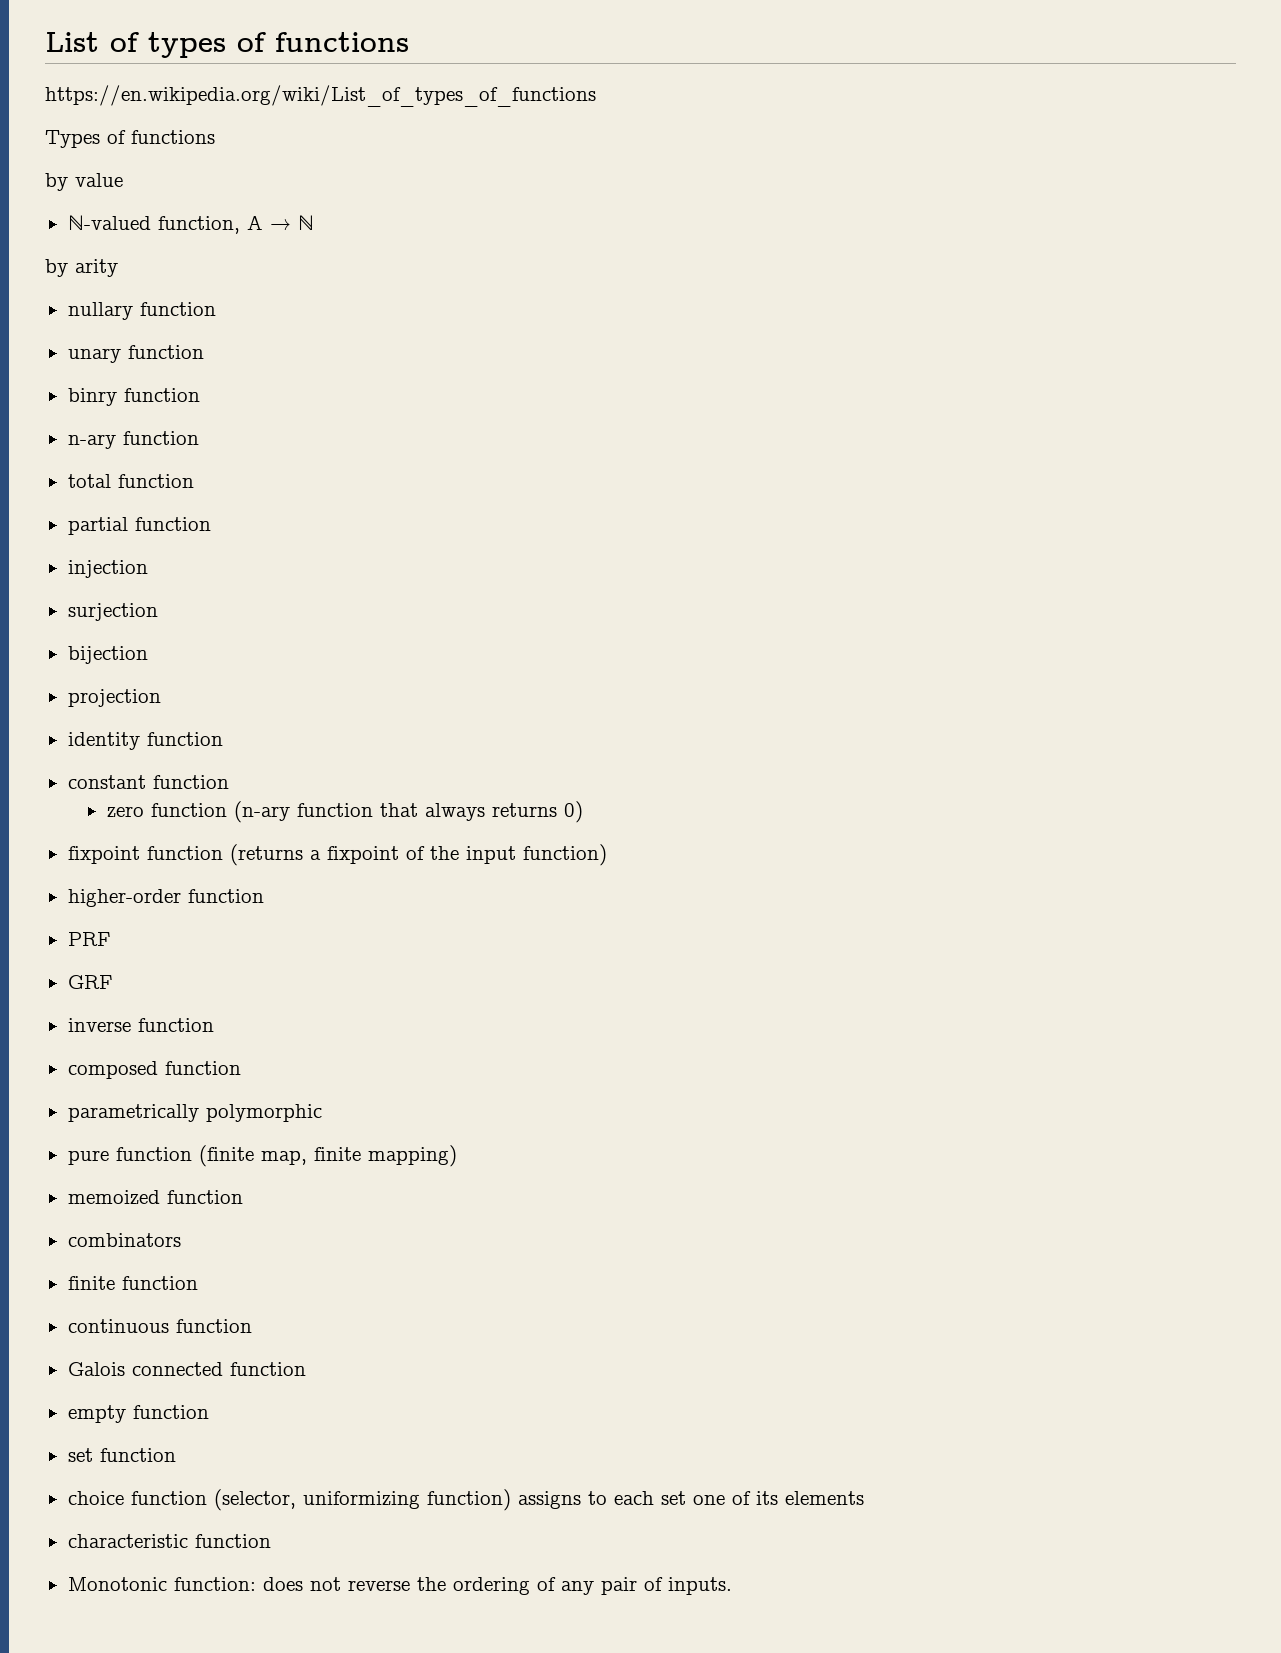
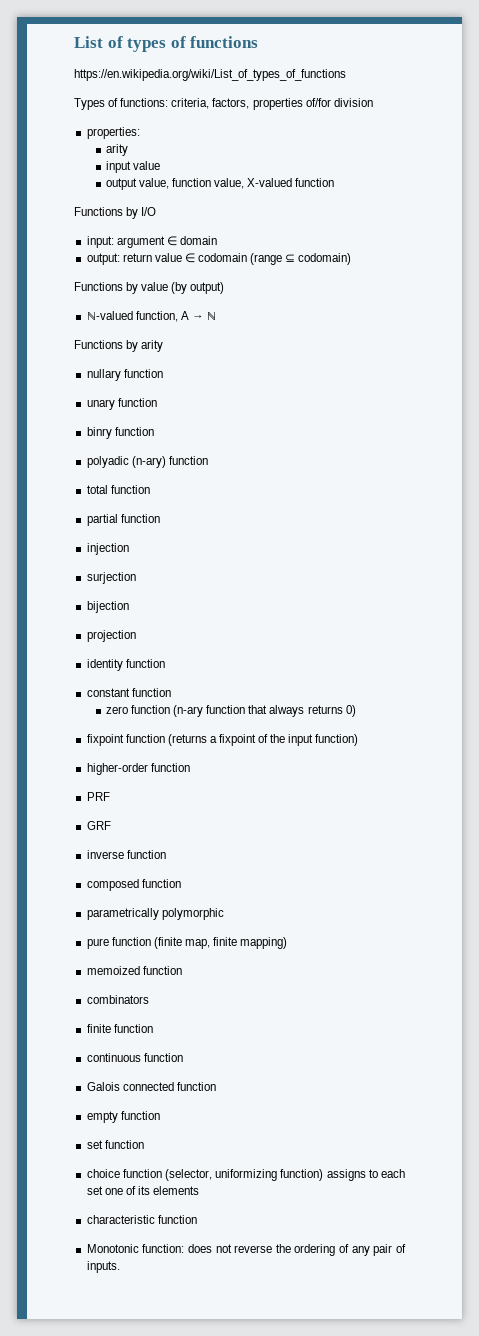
[131,130,215,144] functions // -> [120,98,373,110] [86,127,140,139] [105,144,128,156] [105,161,161,173] [105,178,335,190] [74,207,157,219] [86,236,217,248] [86,253,352,265] [74,282,123,291] functions: criteria, factors, properties of/for division // properties: // arity // input value // output value, function value, X-valued function // Functions by I/O // input: argument ∈ domain // output: return value ∈ codomain (range ⊆ codomain) // Functions
(123, 180) none -> [171,282,225,294] (by output)
(314, 222) none -> [74,340,123,349] Functions
[67,434,116,449] n-ary -> [86,456,166,468] polyadic (n-ary)

